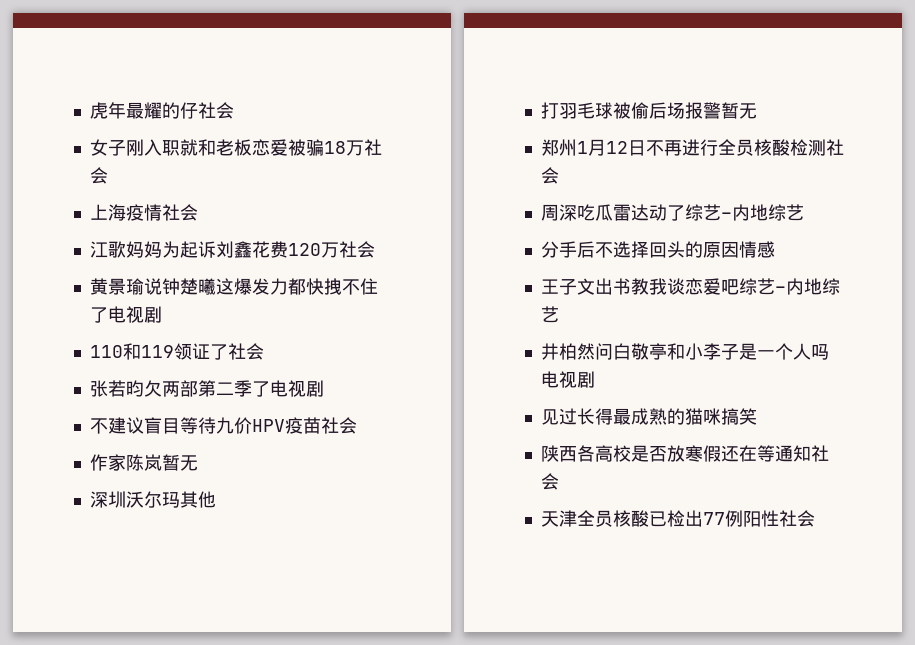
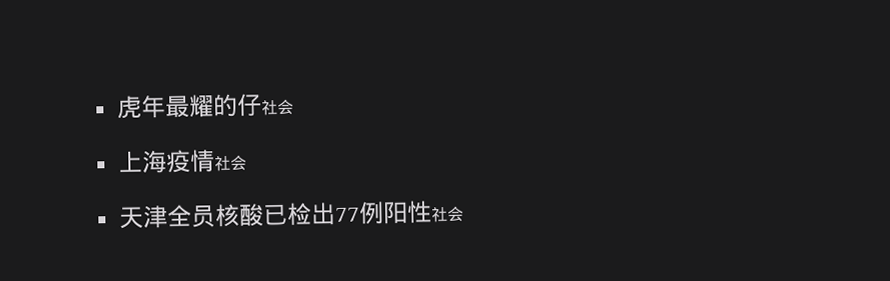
[89,139,382,156] [89,167,108,184] [89,204,198,221] [89,241,375,258] [89,278,378,295] [89,306,162,323] [89,343,264,360] [89,380,324,397] [89,417,357,434] [89,454,198,471] [89,491,216,508] [540,102,757,119] [540,139,844,156] [540,167,559,184] [540,204,804,221] [540,241,775,258] [540,278,840,295] [540,306,559,323] [540,343,829,360] [540,371,595,388] [540,408,757,425] [540,445,811,462] 女子刚入职就和老板恋爱被骗18万社会 // 上海疫情社会 // 江歌妈妈为起诉刘鑫花费120万社会 // 黄景瑜说钟楚曦这爆发力都快拽不住了电视剧 // 110和119领证了社会 // 张若昀欠两部第二季了电视剧 // 不建议盲目等待九价HPV疫苗社会 // 作家陈岚暂无 // 深圳沃尔玛其他 // 打羽毛球被偷后场报警暂无 // 郑州1月12日不再进行全员核酸检测社会 // 周深吃瓜雷达动了综艺-内地综艺 // 分手后不选择回头的原因情感 // 王子文出书教我谈恋爱吧综艺-内地综艺 // 井柏然问白敬亭和小李子是一个人吗电视剧 // 见过长得最成熟的猫咪搞笑 // 陕西各高校是否放寒假还在等通知 -> [118,149,216,174] 上海疫情

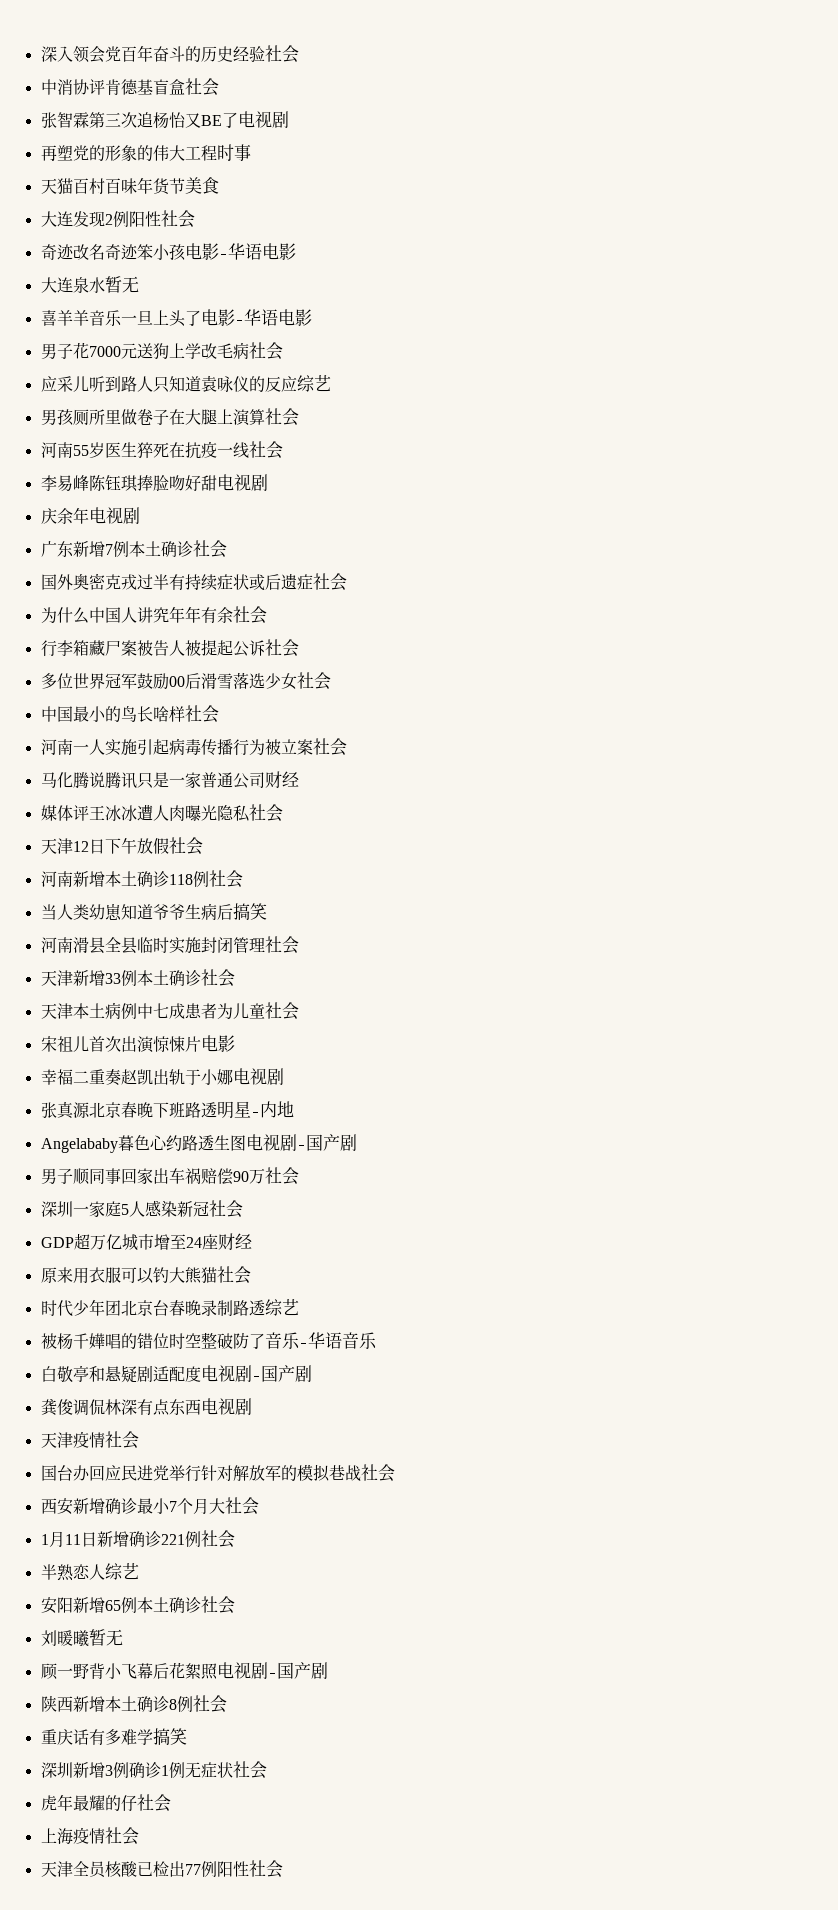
(117, 107) none -> [40,45,299,63] [40,78,219,96] [40,111,289,129] [40,144,251,161] [40,177,219,195] [40,210,195,228] [40,243,296,261] [40,276,139,293] [40,309,312,327] [40,342,283,360] [40,375,331,393] [40,408,299,426] [40,441,283,459] [40,474,268,492] [40,507,140,524] [40,540,227,558] [40,573,347,591] [40,606,267,624] [40,639,299,657] [40,672,331,690] [40,705,219,723] [40,738,347,756] [40,771,299,789] [40,804,283,822] [40,837,203,855] [40,870,243,888] [40,903,267,921] [40,936,299,954] [40,969,235,987] [40,1002,299,1020] [40,1035,235,1053] [40,1068,284,1086] [40,1101,294,1119] [40,1134,357,1153] [40,1167,299,1185] [40,1200,243,1218] [40,1233,252,1251] [40,1266,251,1284] [40,1299,299,1317] [40,1332,377,1350] [40,1365,312,1383] [40,1398,252,1416] [40,1431,139,1449] [40,1464,395,1482] [40,1497,259,1515] [40,1530,235,1548] [40,1563,139,1581] [40,1596,235,1614] [40,1629,123,1647] [40,1662,328,1680] [40,1695,227,1713] [40,1728,187,1745] [40,1761,267,1779] 深入领会党百年奋斗的历史经验社会 // 中消协评肯德基盲盒社会 // 张智霖第三次追杨怡又BE了电视剧 // 再塑党的形象的伟大工程时事 // 天猫百村百味年货节美食 // 大连发现2例阳性社会 // 奇迹改名奇迹笨小孩电影-华语电影 // 大连泉水暂无 // 喜羊羊音乐一旦上头了电影-华语电影 // 男子花7000元送狗上学改毛病社会 // 应采儿听到路人只知道袁咏仪的反应综艺 // 男孩厕所里做卷子在大腿上演算社会 // 河南55岁医生猝死在抗疫一线社会 // 李易峰陈钰琪捧脸吻好甜电视剧 // 庆余年电视剧 // 广东新增7例本土确诊社会 // 国外奥密克戎过半有持续症状或后遗症社会 // 为什么中国人讲究年年有余社会 // 行李箱藏尸案被告人被提起公诉社会 // 多位世界冠军鼓励00后滑雪落选少女社会 // 中国最小的鸟长啥样社会 // 河南一人实施引起病毒传播行为被立案社会 // 马化腾说腾讯只是一家普通公司财经 // 媒体评王冰冰遭人肉曝光隐私社会 // 天津12日下午放假社会 // 河南新增本土确诊118例社会 // 当人类幼崽知道爷爷生病后搞笑 // 河南滑县全县临时实施封闭管理社会 // 天津新增33例本土确诊社会 // 天津本土病例中七成患者为儿童社会 // 宋祖儿首次出演惊悚片电影 // 幸福二重奏赵凯出轨于小娜电视剧 // 张真源北京春晚下班路透明星-内地 // Angelababy暮色心约路透生图电视剧-国产剧 // 男子顺同事回家出车祸赔偿90万社会 // 深圳一家庭5人感染新冠社会 // GDP超万亿城市增至24座财经 // 原来用衣服可以钓大熊猫社会 // 时代少年团北京台春晚录制路透综艺 // 被杨千嬅唱的错位时空整破防了音乐-华语音乐 // 白敬亭和悬疑剧适配度电视剧-国产剧 // 龚俊调侃林深有点东西电视剧 // 天津疫情社会 // 国台办回应民进党举行针对解放军的模拟巷战社会 // 西安新增确诊最小7个月大社会 // 1月11日新增确诊221例社会 // 半熟恋人综艺 // 安阳新增65例本土确诊社会 // 刘暖曦暂无 // 顾一野背小飞幕后花絮照电视剧-国产剧 // 陕西新增本土确诊8例社会 // 重庆话有多难学搞笑 // 深圳新增3例确诊1例无症状社会 //

